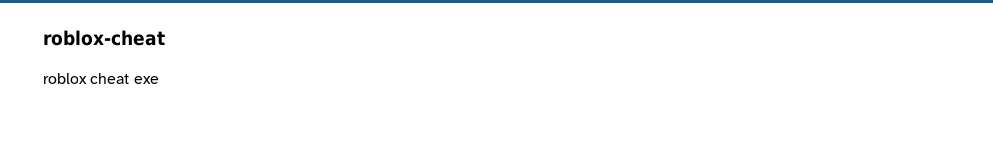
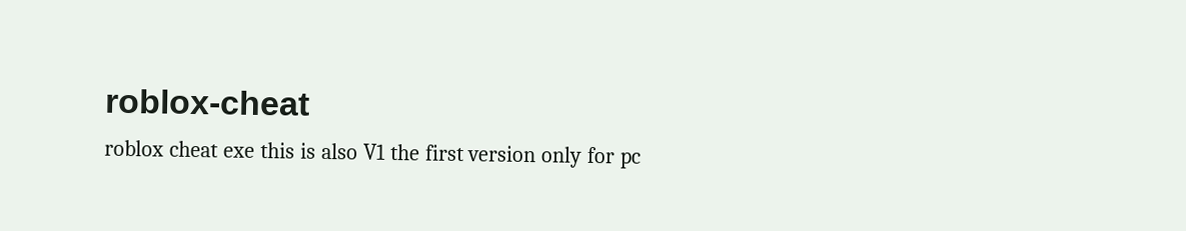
(159, 80) none -> [259,141,642,169] this is also V1 the first version only for pc

